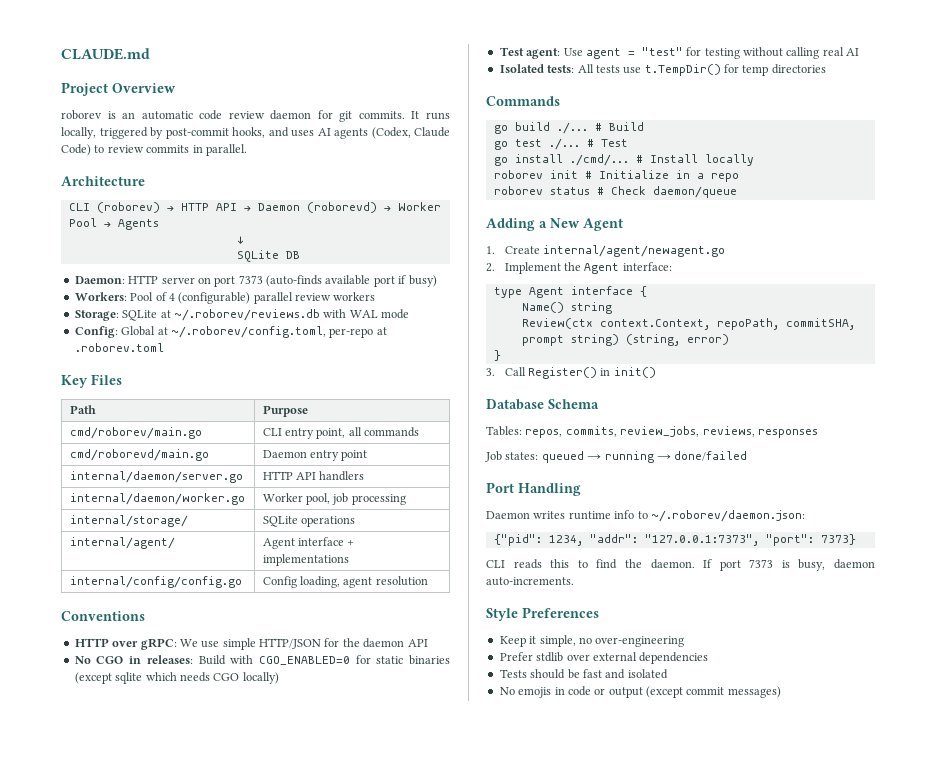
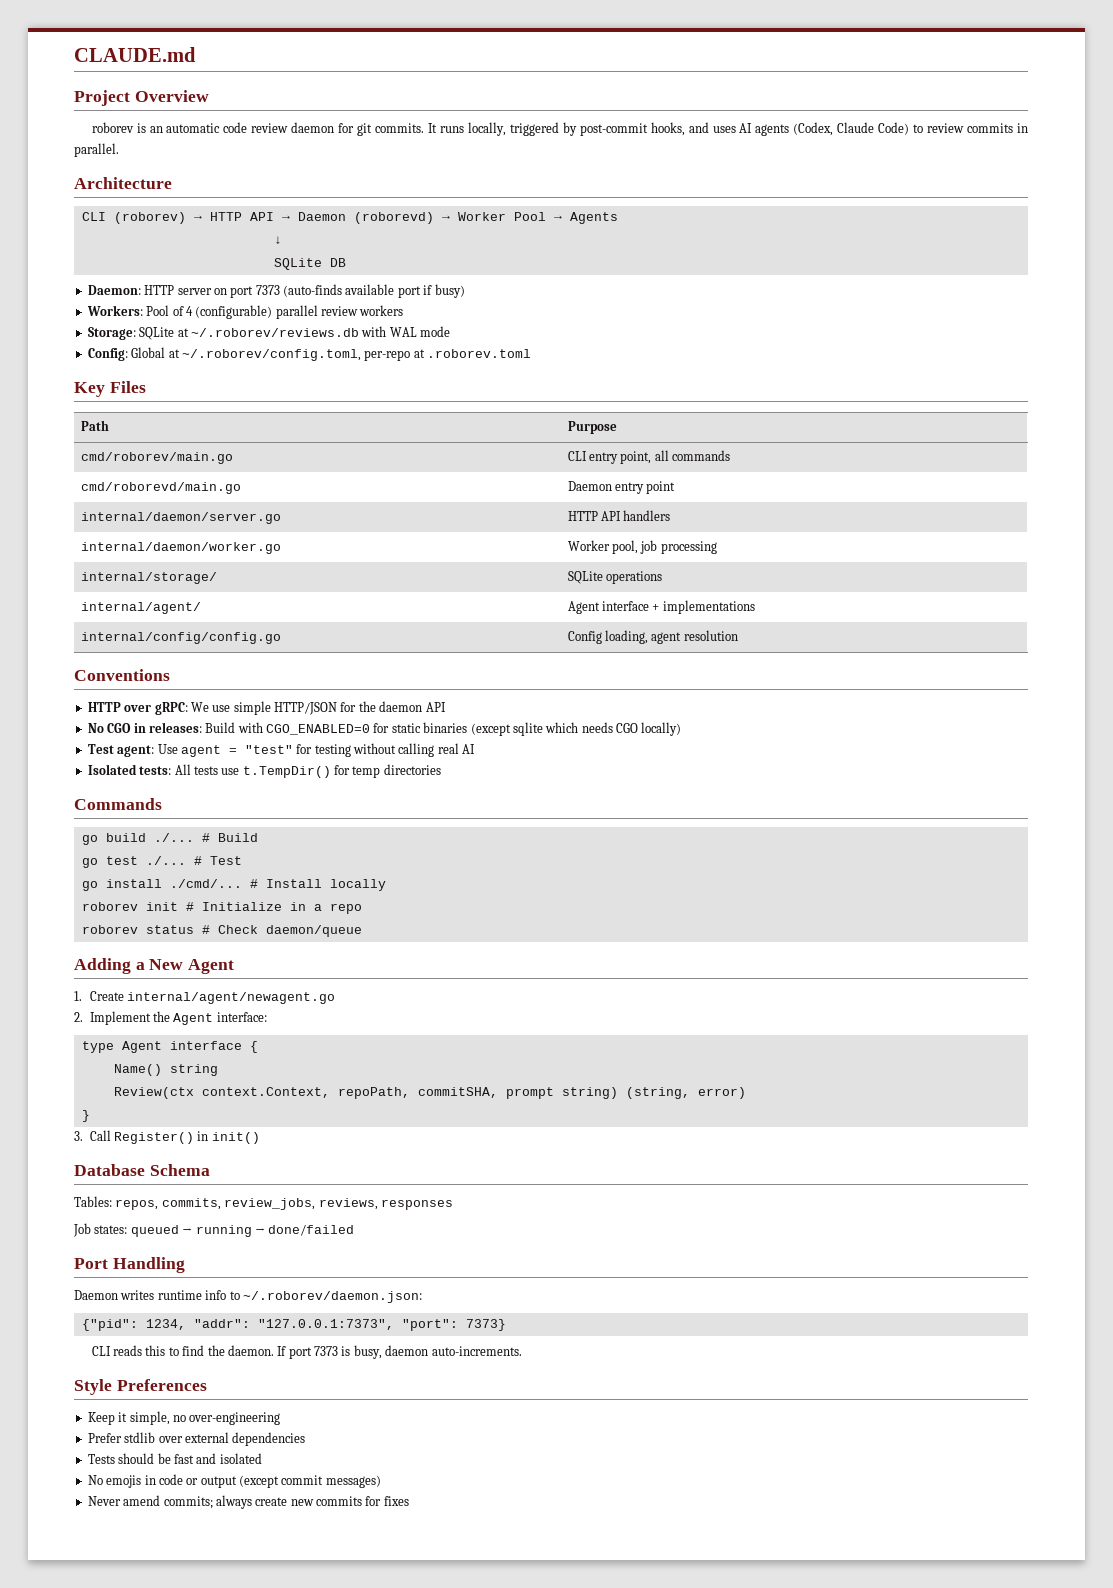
(781, 692) none -> [87,1495,409,1509] // Never amend commits; always create new commits for fixes

